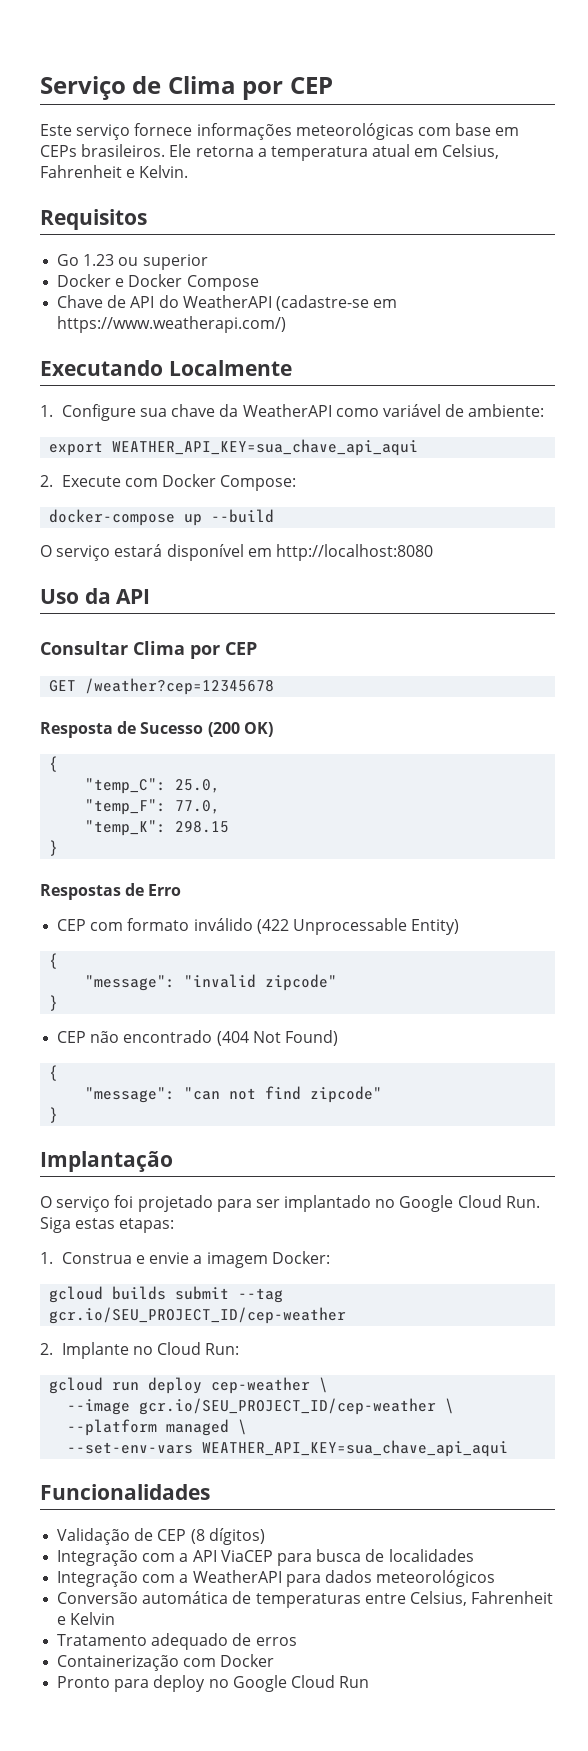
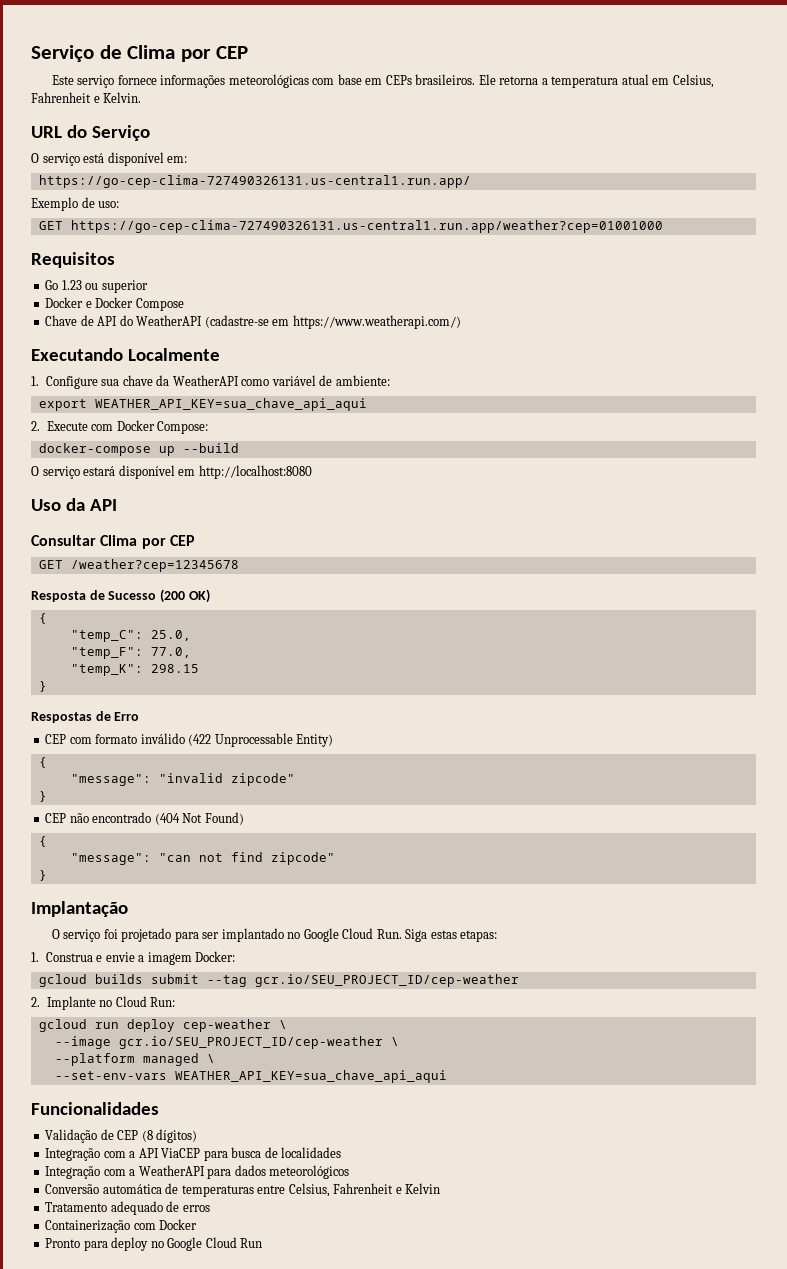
(189, 171) none -> [31,125,150,141] [31,152,188,166] [38,175,471,188] [31,197,120,211] [38,220,663,233] // URL do Serviço // O serviço está disponível em: // https://go-cep-clima-727490326131.us-central1.run.app/ // Exemplo de uso: // GET https://go-cep-clima-727490326131.us-central1.run.app/weather?cep=01001000

